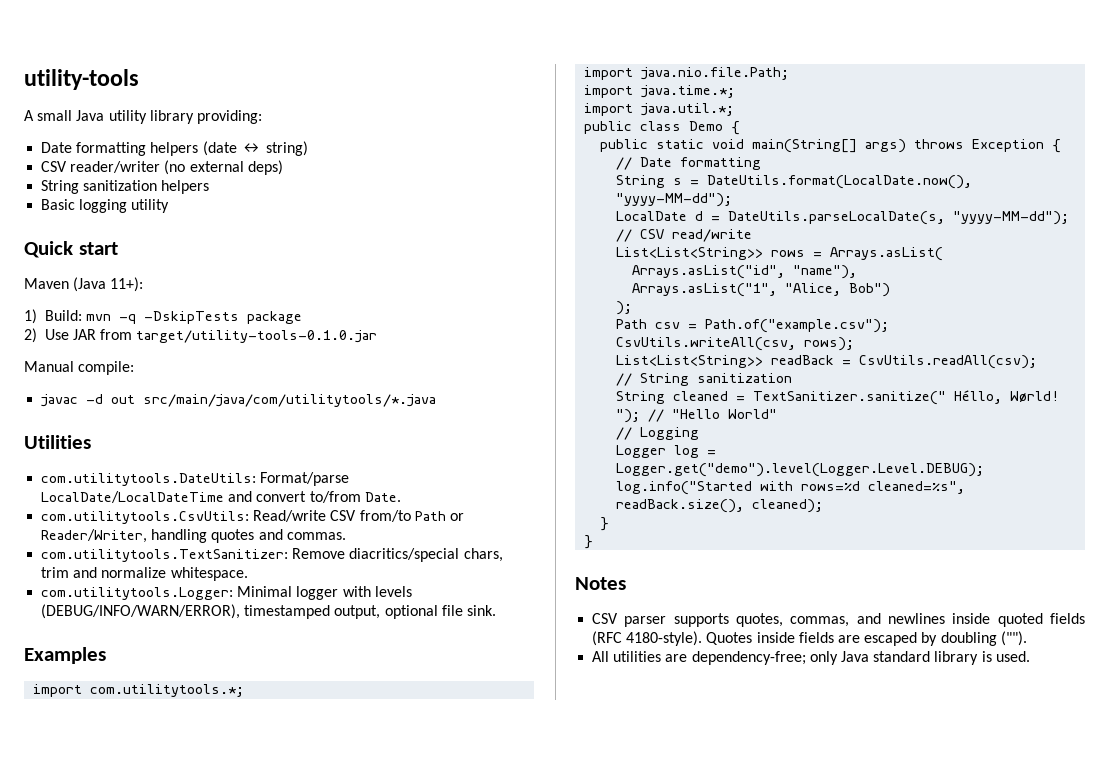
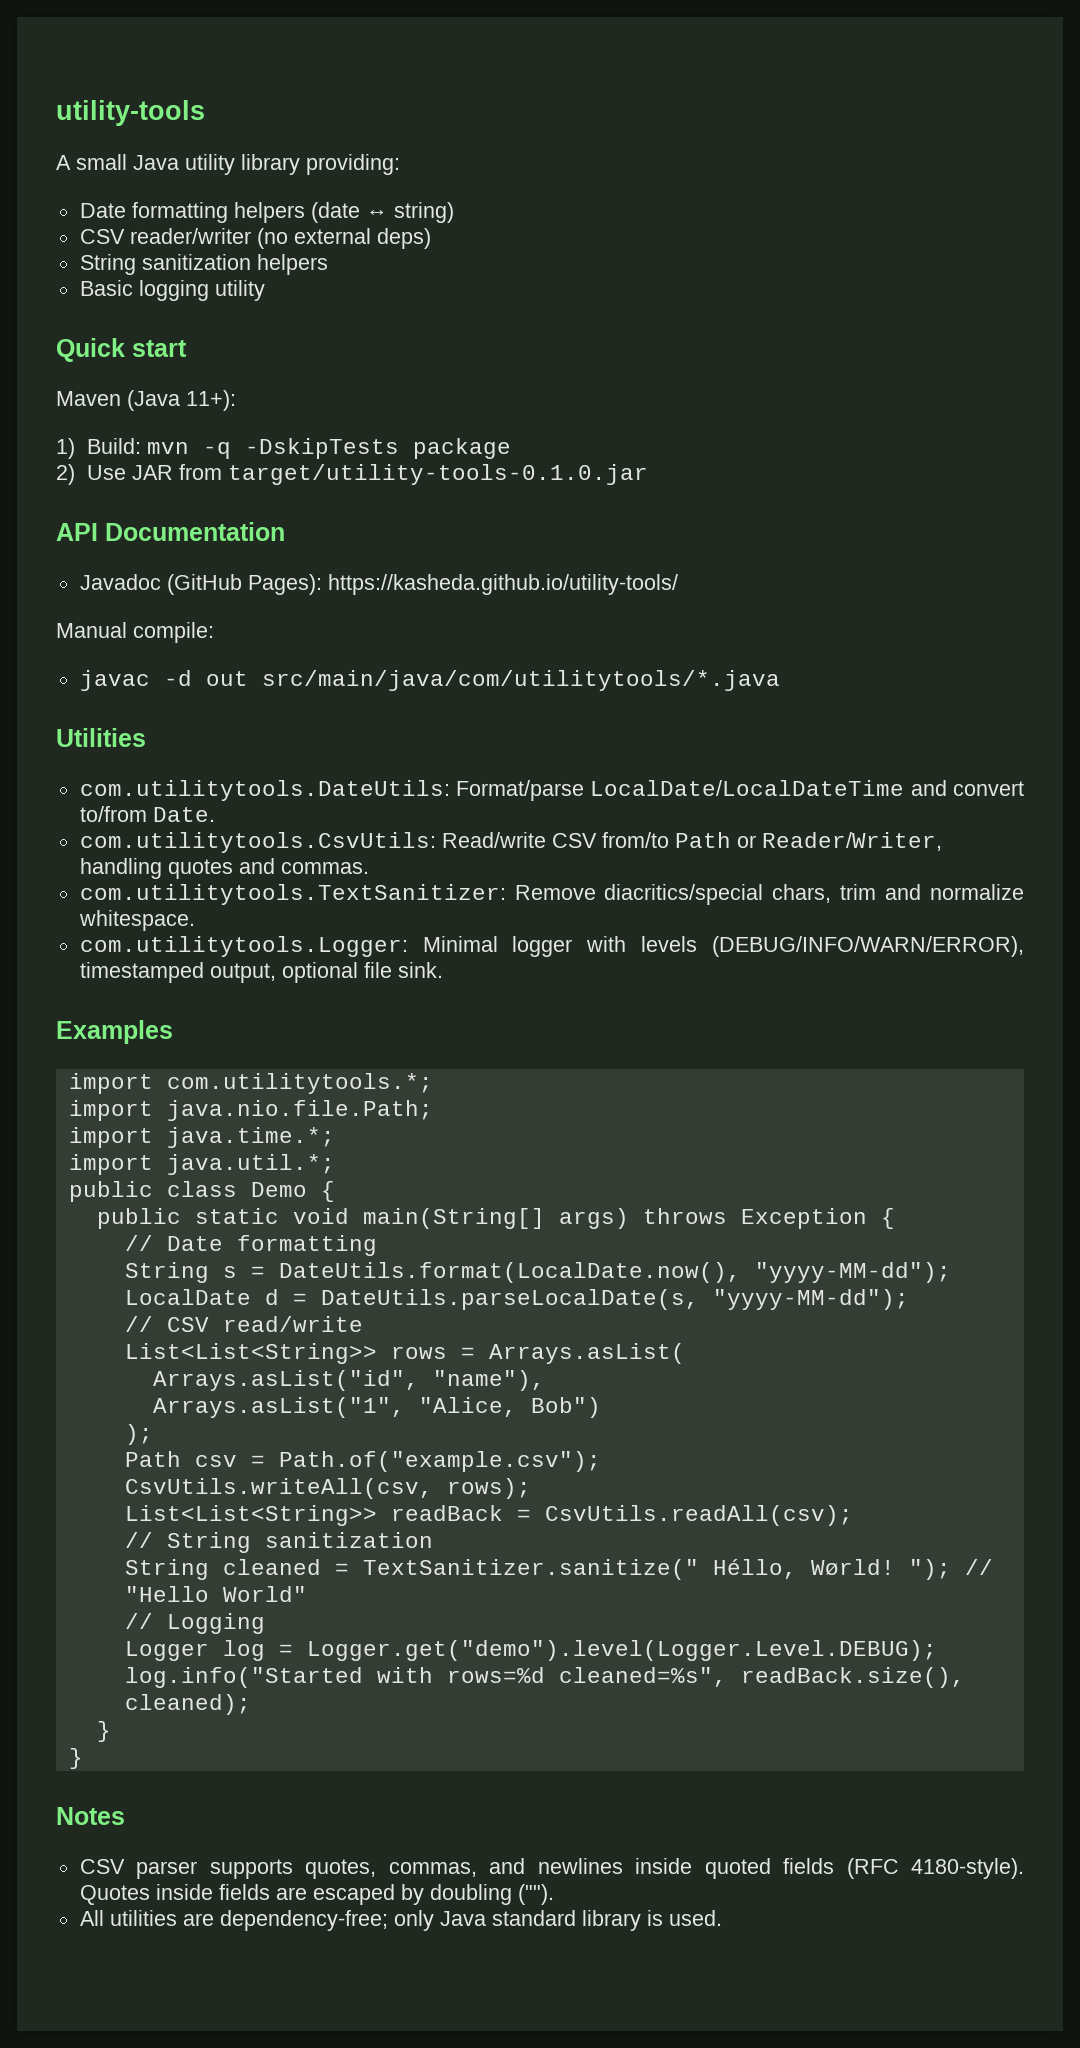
(378, 336) none -> [56,522,285,541] [79,574,678,595] // API Documentation // Javadoc (GitHub Pages): https://kasheda.github.io/utility-tools/

